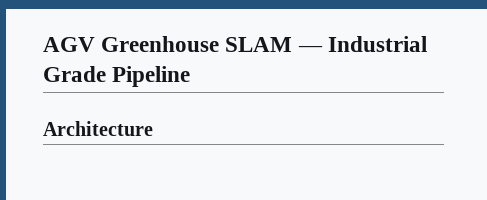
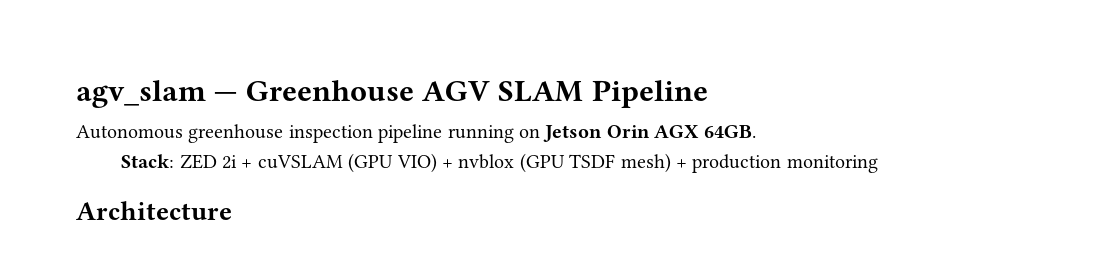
[43,36,427,52] [43,66,191,87] AGV Greenhouse SLAM — Industrial Grade Pipeline -> [76,80,708,108] [76,124,756,143] [121,153,878,173] agv_slam — Greenhouse AGV SLAM Pipeline // Autonomous greenhouse inspection pipeline running on Jetson Orin AGX 64GB. // Stack: ZED 2i + cuVSLAM (GPU VIO) + nvblox (GPU TSDF mesh) + production monitoring

